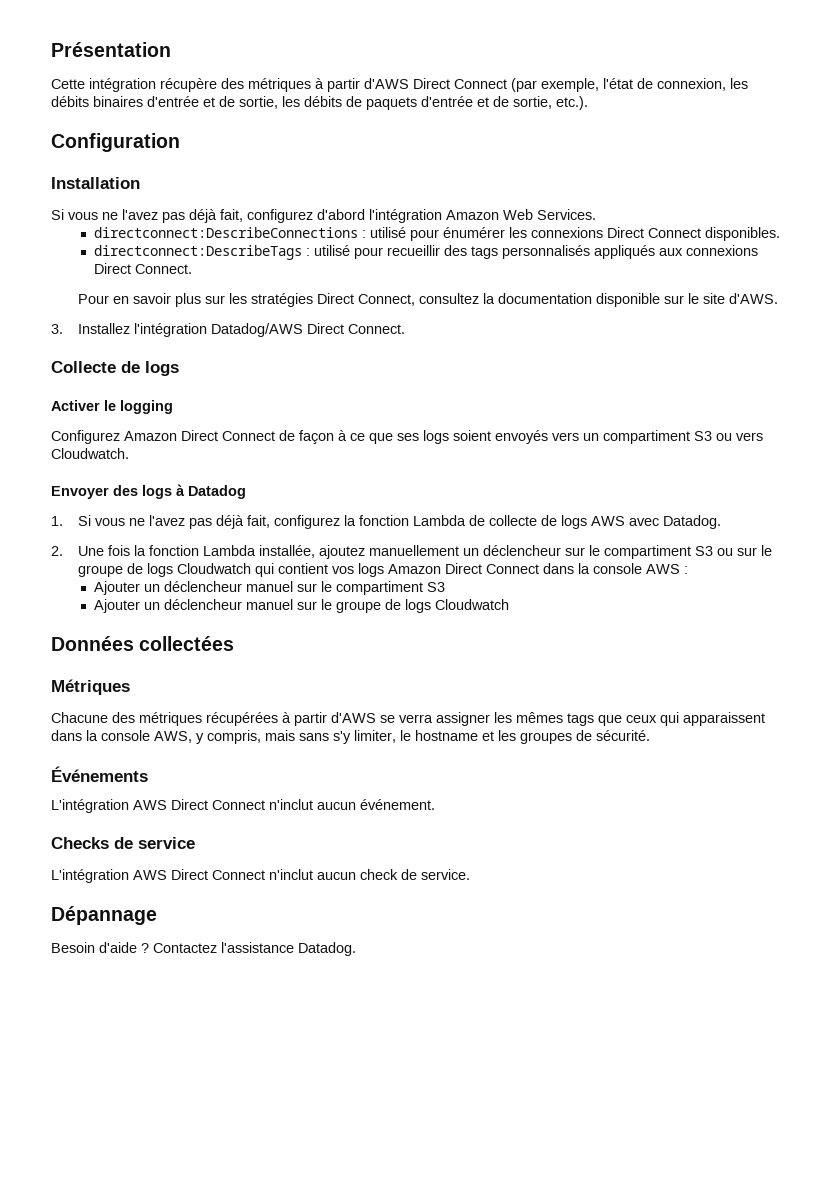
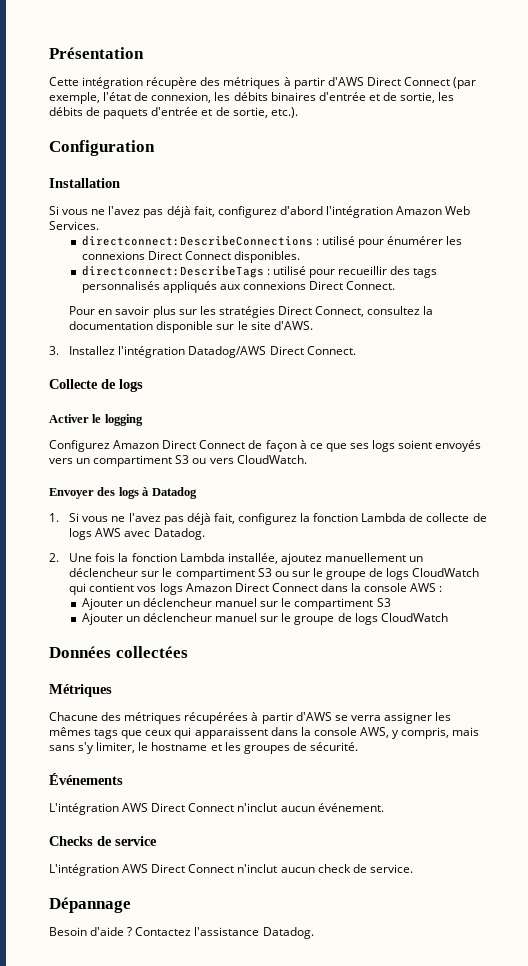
[51,448,129,459] Cloudwatch. -> [236,455,307,464] CloudWatch.
[177,563,252,574] Cloudwatch -> [412,568,480,577] CloudWatch
[435,599,510,610] Cloudwatch -> [380,613,448,622] CloudWatch

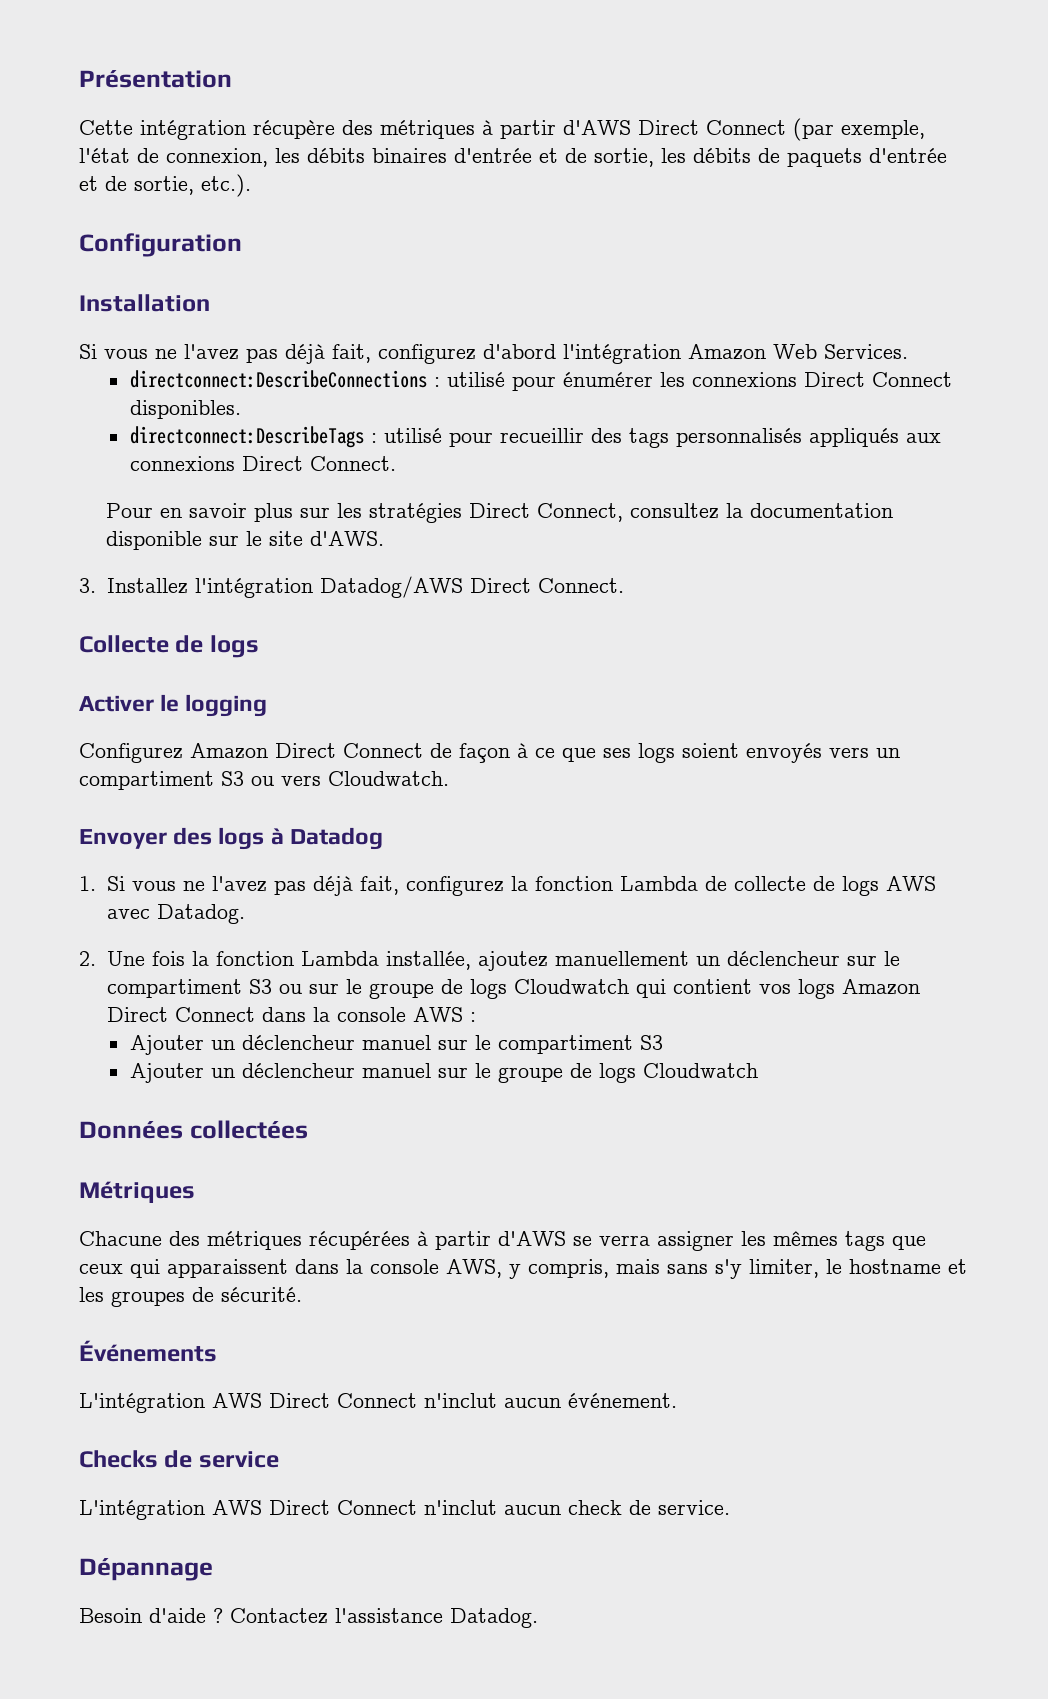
[236,455,307,464] CloudWatch. -> [328,771,449,786] Cloudwatch.
[412,568,480,577] CloudWatch -> [513,979,629,994] Cloudwatch
[380,613,448,622] CloudWatch -> [642,1063,758,1078] Cloudwatch

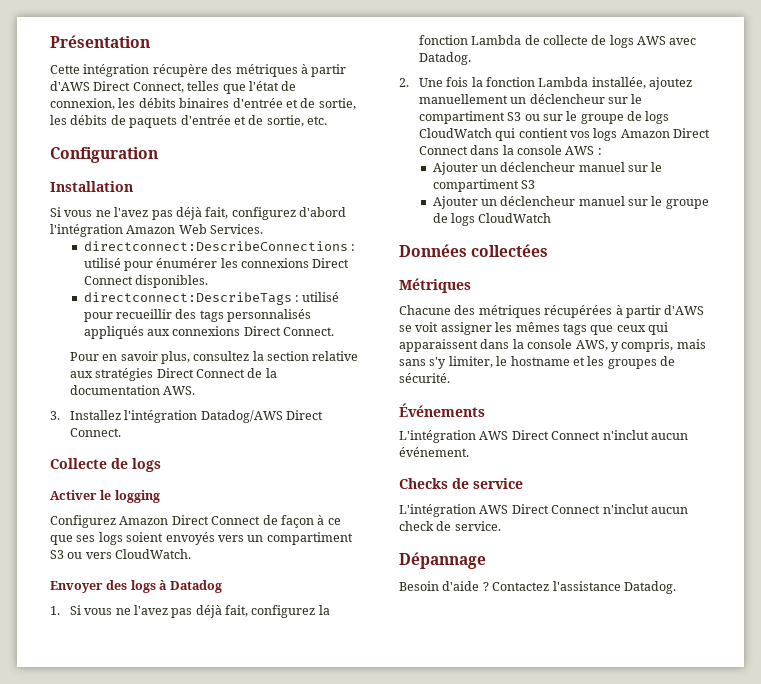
[706,118,925,141] Connect (par exemple, -> [132,81,246,94] Connect, telles que
[201,174,251,197] etc.). -> [307,116,327,125] etc.
[253,503,893,523] [105,531,384,550] plus sur les stratégies Direct Connect, consultez la documentation disponible sur le site d'AWS. -> [160,351,359,364] [69,368,277,381] [69,385,196,395] plus, consultez la section relative aux stratégies Direct Connect de la documentation AWS.
[328,771,449,786] Cloudwatch. -> [115,549,192,559] CloudWatch.
[513,979,629,994] Cloudwatch -> [418,128,492,138] CloudWatch
[642,1063,758,1078] Cloudwatch -> [478,213,552,223] CloudWatch
[599,1235,650,1246] verra -> [415,322,439,332] voit

